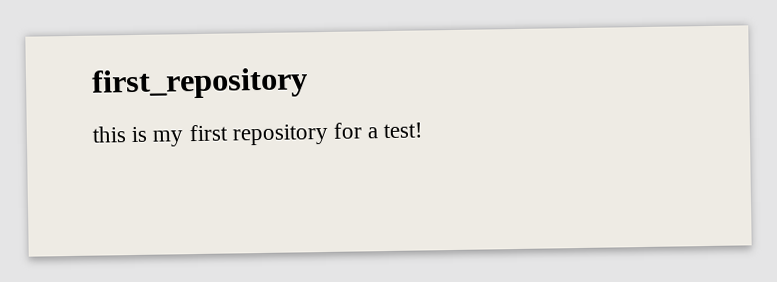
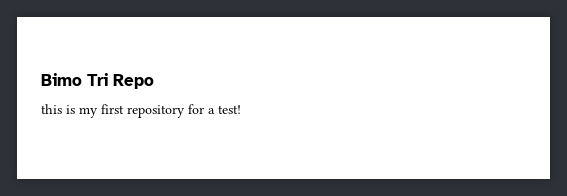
[91,67,308,100] first_repository -> [41,73,154,89] Bimo Tri Repo

